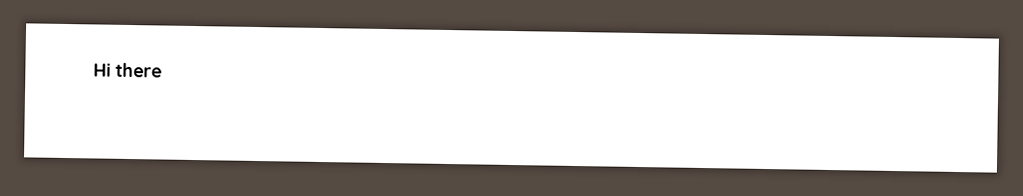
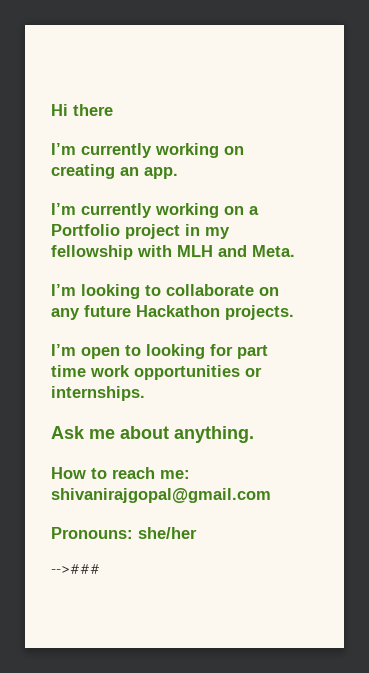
(162, 70) none -> [51,143,244,158] [51,164,178,179] [51,203,259,218] [51,224,230,239] [51,245,295,260] [51,284,279,299] [51,305,294,320] [51,344,268,359] [51,365,262,380] [51,386,145,401] [51,426,254,443] [51,467,190,479] [51,488,271,503] [51,527,197,539] [51,564,100,574] // I’m currently working on creating an app. // I’m currently working on a Portfolio project in my fellowship with MLH and Meta. // I’m looking to collaborate on any future Hackathon projects. // I’m open to looking for part time work opportunities or internships. // Ask me about anything. // How to reach me: shivanirajgopal@gmail.com // Pronouns: she/her // -->###

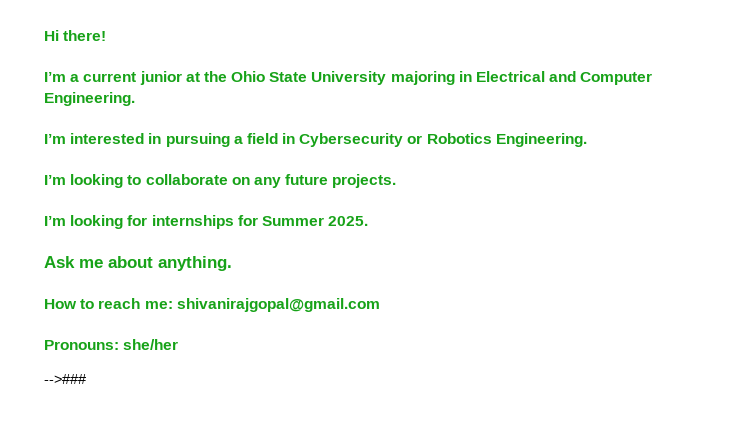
[73,104,113,116] [51,143,244,158] [51,164,178,179] [51,203,259,218] [51,224,230,239] [51,245,295,260] there // I’m currently working on creating an app. // I’m currently working on a Portfolio project in my fellowship with MLH and Meta. -> [63,30,107,41] [44,71,653,85] [44,92,135,106] [44,133,587,147] there! // I’m a current junior at the Ohio State University majoring in Electrical and Computer Engineering. // I’m interested in pursuing a field in Cybersecurity or Robotics Engineering.
[136,305,220,317] Hackathon -> (329, 179) none
[81,344,268,359] [51,365,262,380] [51,386,145,401] open to looking for part time work opportunities or internships. -> [70,215,369,229] looking for internships for Summer 2025.

